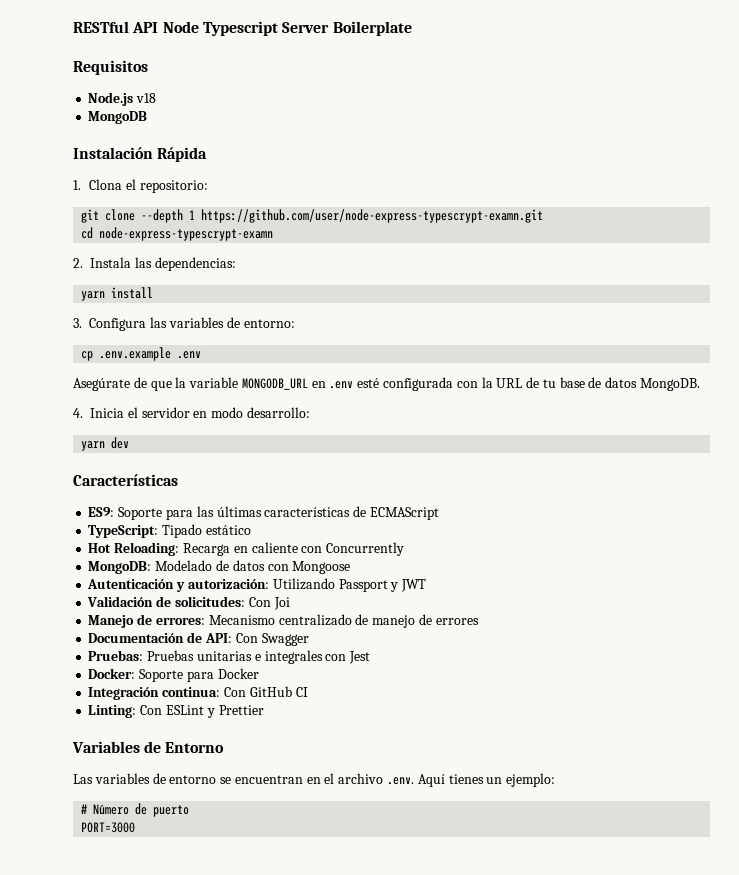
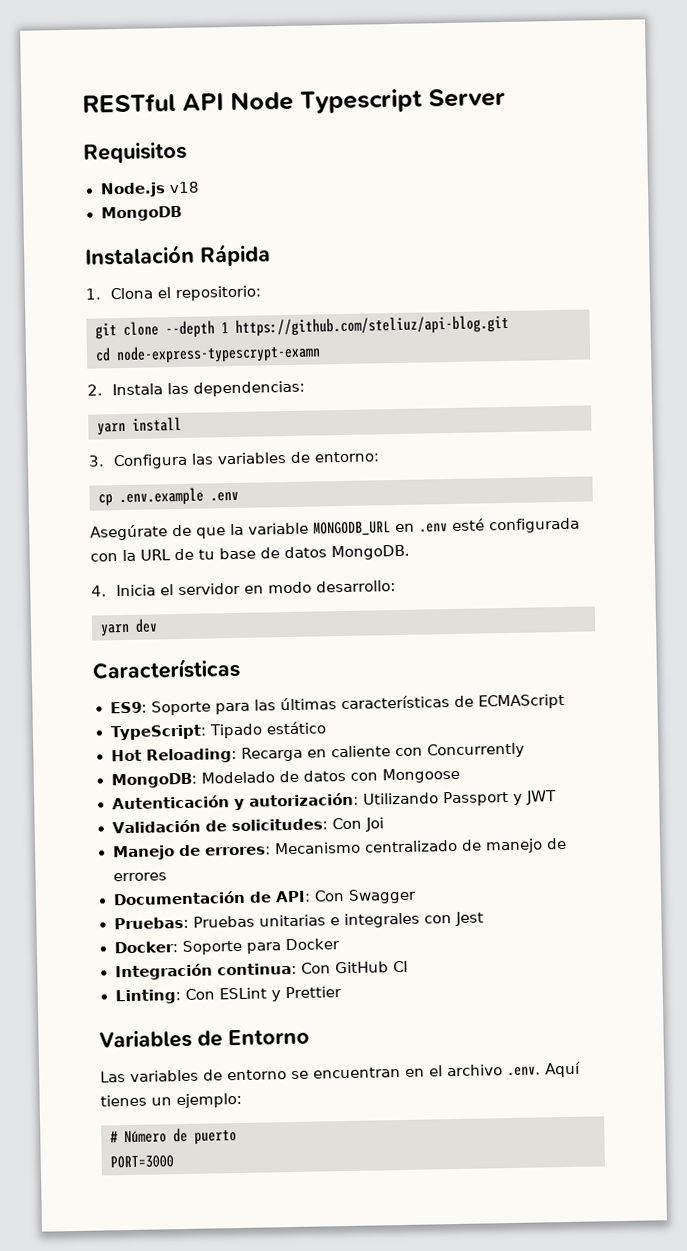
[332,21,412,36] Boilerplate -> (506, 97) none
[201,209,544,223] https://github.com/user/node-express-typescrypt-examn.git -> [235,314,509,337] https://github.com/steliuz/api-blog.git

